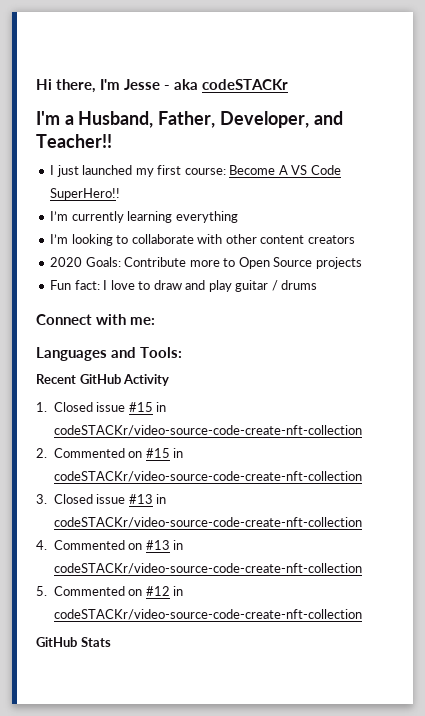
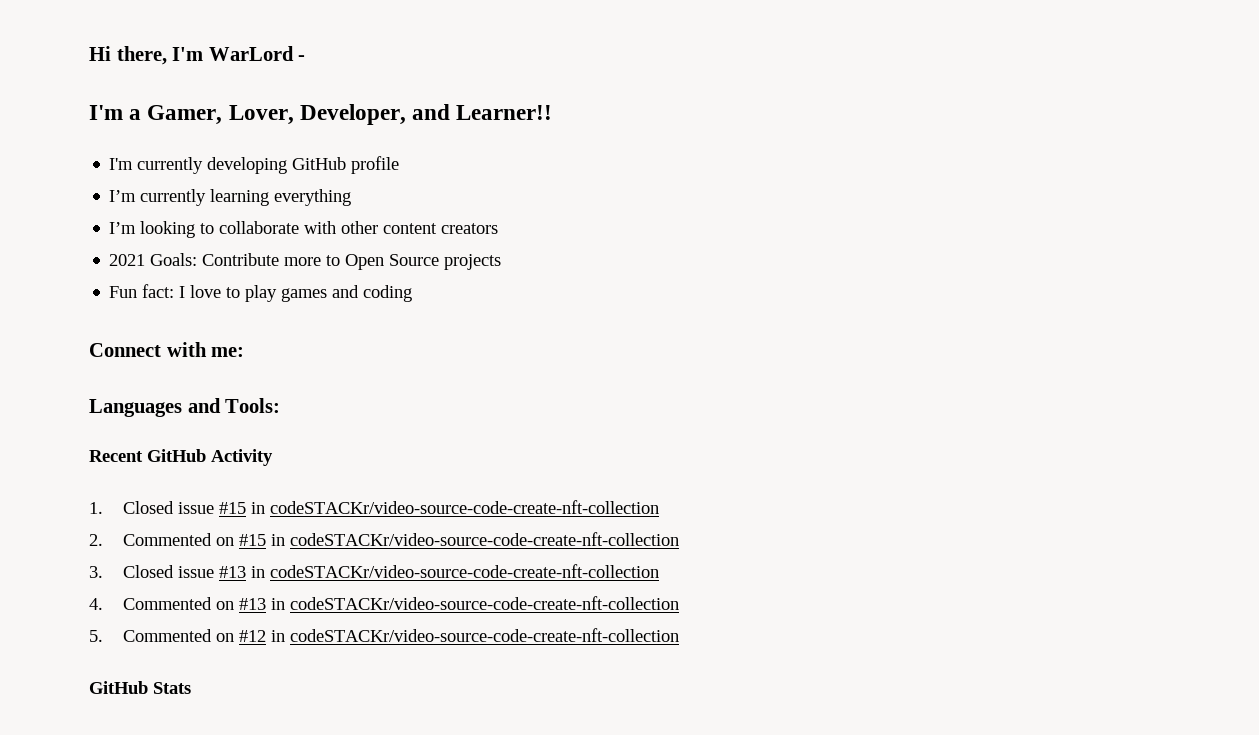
[124,79,161,90] Jesse -> [208,46,294,61] WarLord
[174,79,289,90] aka codeSTACKr -> (306, 58) none
[78,111,343,128] [36,134,112,148] [50,165,341,177] [50,188,121,200] Husband, Father, Developer, and Teacher!! // I just launched my first course: Become A VS Code SuperHero!! -> [147,104,553,125] [109,156,400,174] Gamer, Lover, Developer, and Learner!! // I'm currently developing GitHub profile
[50,257,83,267] 2020 -> [109,254,146,266] 2021
[153,280,318,292] draw and play guitar / drums -> [245,285,413,302] play games and coding

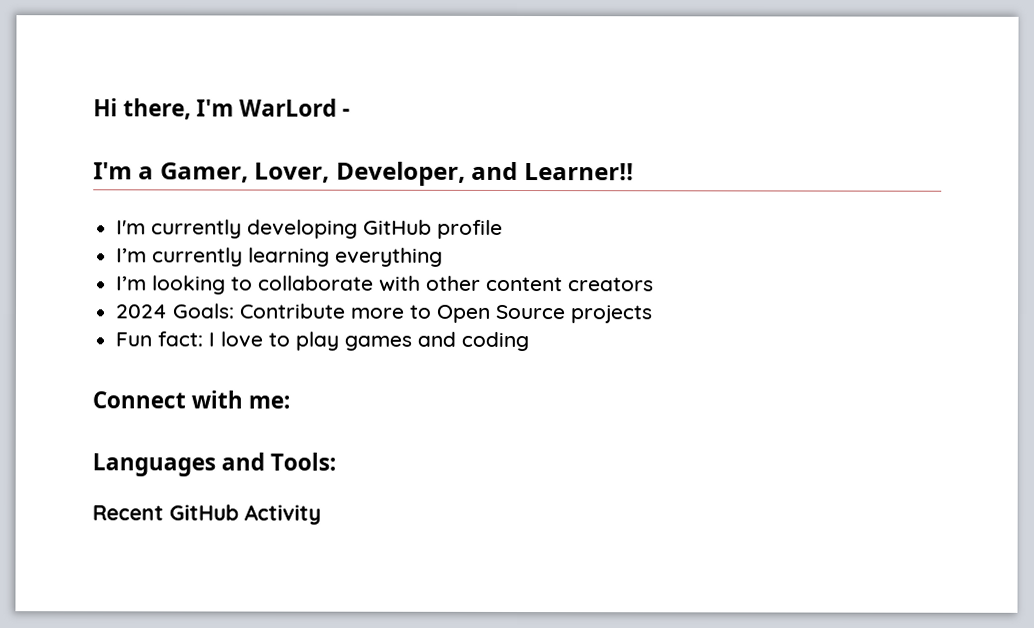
[109,254,146,266] 2021 -> [115,304,169,319] 2024
[89,500,660,514] [89,532,680,546] [89,564,660,578] [89,596,680,610] [89,628,680,642] [89,681,191,694] // 1. Closed issue #15 in codeSTACKr/video-source-code-create-nft-collection // 2. Commented on #15 in codeSTACKr/video-source-code-create-nft-collection // 3. Closed issue #13 in codeSTACKr/video-source-code-create-nft-collection // 4. Commented on #13 in codeSTACKr/video-source-code-create-nft-collection // 5. Commented on #12 in codeSTACKr/video-source-code-create-nft-collection // GitHub Stats -> (321, 514) none

